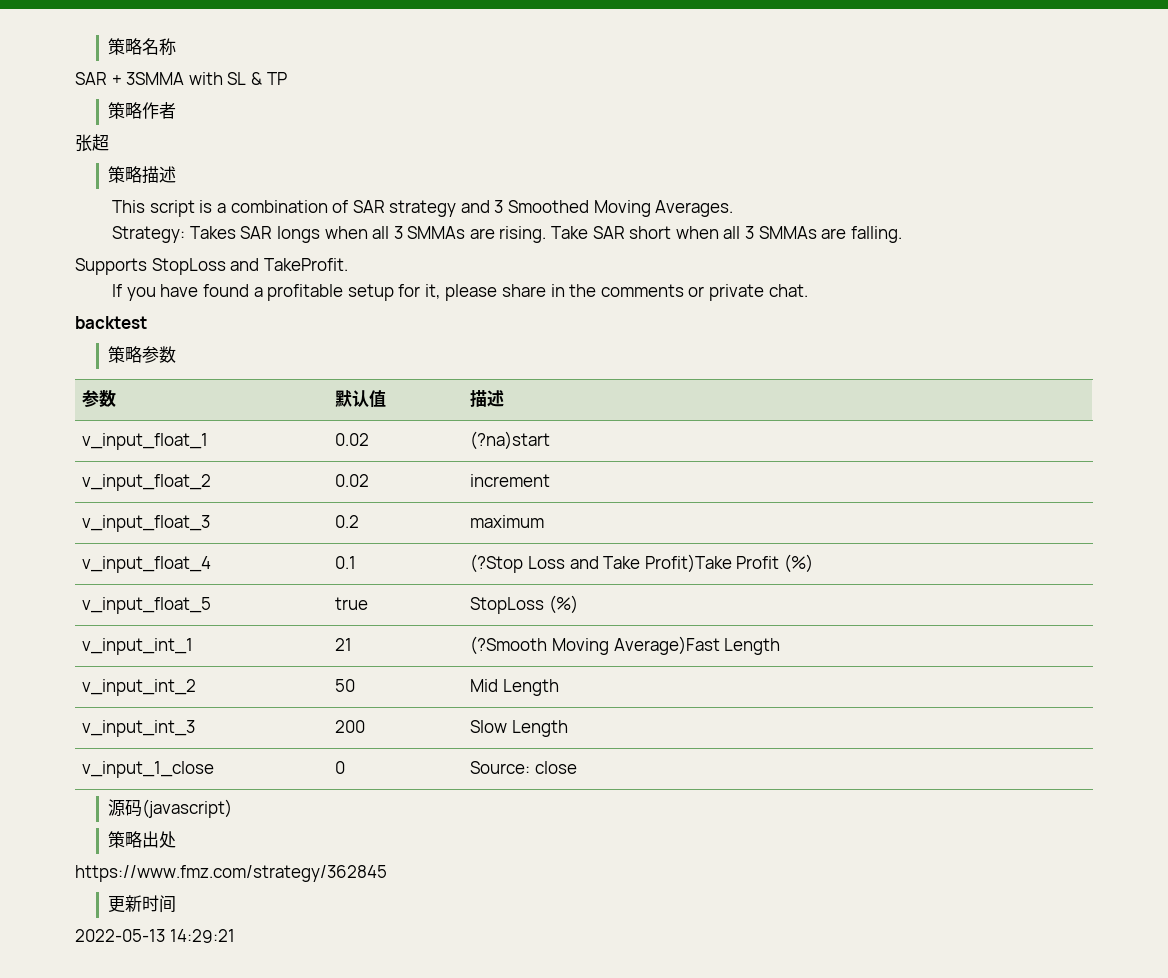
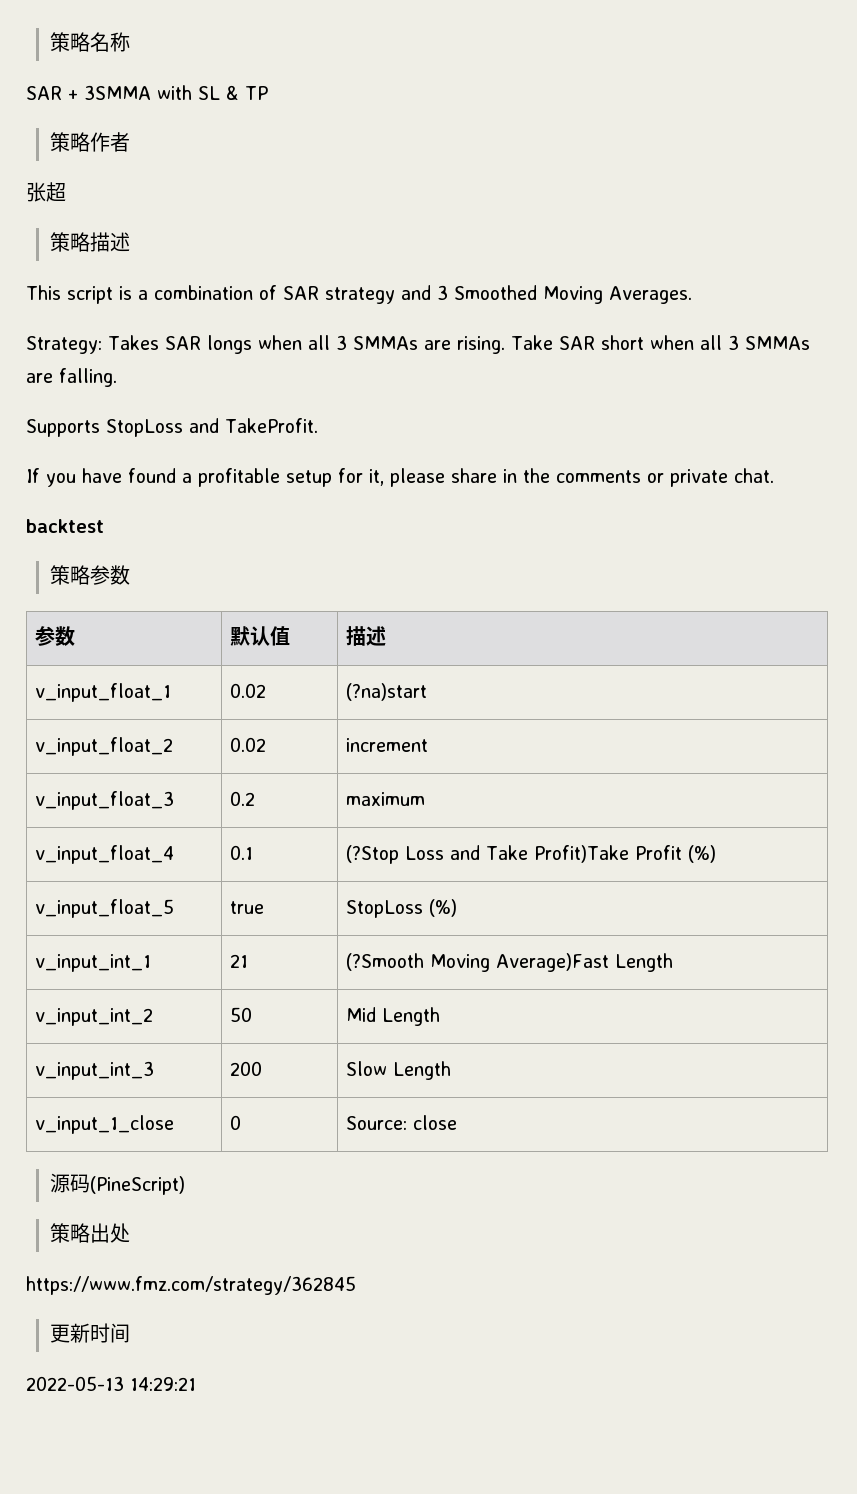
[142,799,233,818] (javascript) -> [90,1176,186,1195] (PineScript)

